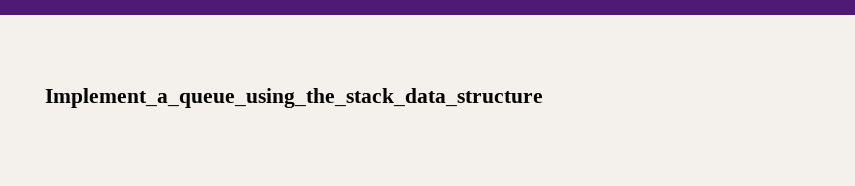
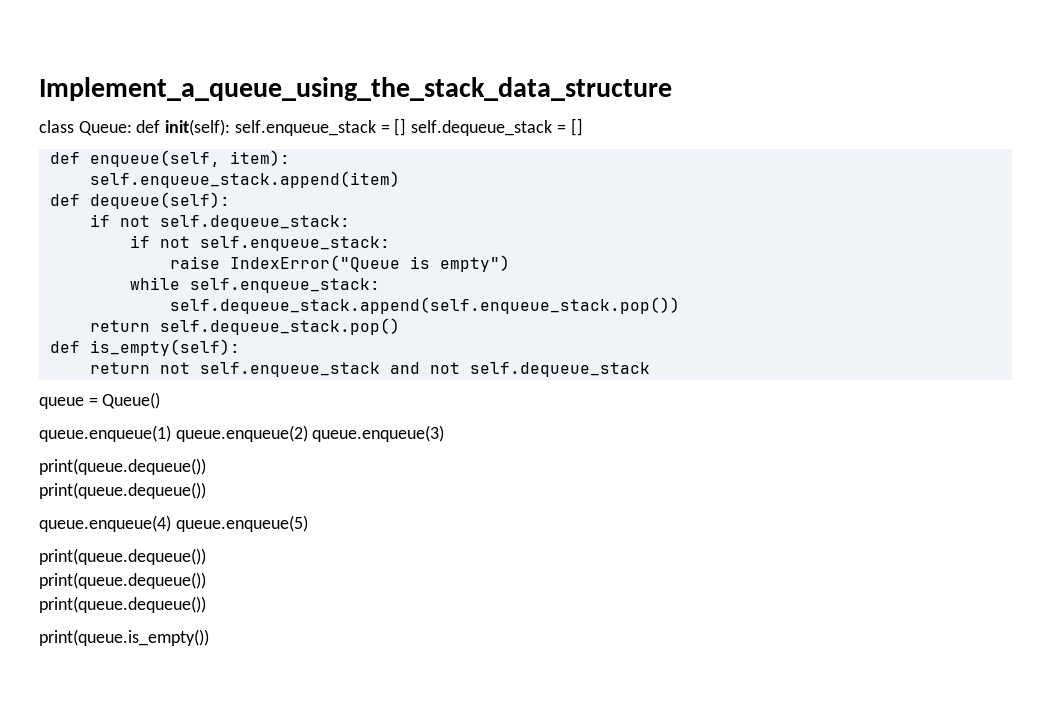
(543, 98) none -> [39,118,583,136] [49,150,290,167] [89,171,400,188] [49,192,230,209] [89,214,350,230] [129,235,390,251] [169,255,510,272] [129,277,380,293] [169,297,680,314] [89,318,400,335] [49,339,240,356] [89,362,650,377] [39,392,161,409] [39,425,445,442] [39,458,206,475] [39,482,206,499] [39,515,308,532] [39,548,206,565] [39,572,206,589] [39,596,206,613] [39,629,209,646] // class Queue: def init(self): self.enqueue_stack = [] self.dequeue_stack = [] // def enqueue(self, item): // self.enqueue_stack.append(item) // def dequeue(self): // if not self.dequeue_stack: // if not self.enqueue_stack: // raise IndexError("Queue is empty") // while self.enqueue_stack: // self.dequeue_stack.append(self.enqueue_stack.pop()) // return self.dequeue_stack.pop() // def is_empty(self): // return not self.enqueue_stack and not self.dequeue_stack // queue = Queue() // queue.enqueue(1) queue.enqueue(2) queue.enqueue(3) // print(queue.dequeue()) // print(queue.dequeue()) // queue.enqueue(4) queue.enqueue(5) // print(queue.dequeue()) // print(queue.dequeue()) // print(queue.dequeue()) // print(queue.is_empty())

